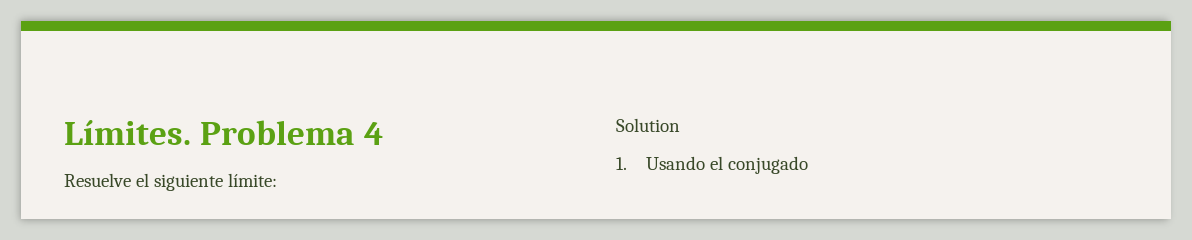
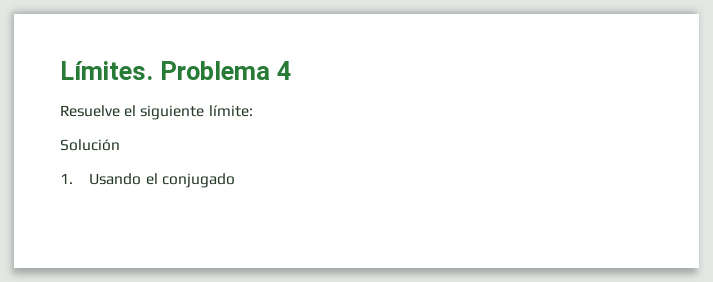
[616,118,680,132] Solution -> [60,139,120,151] Solución

